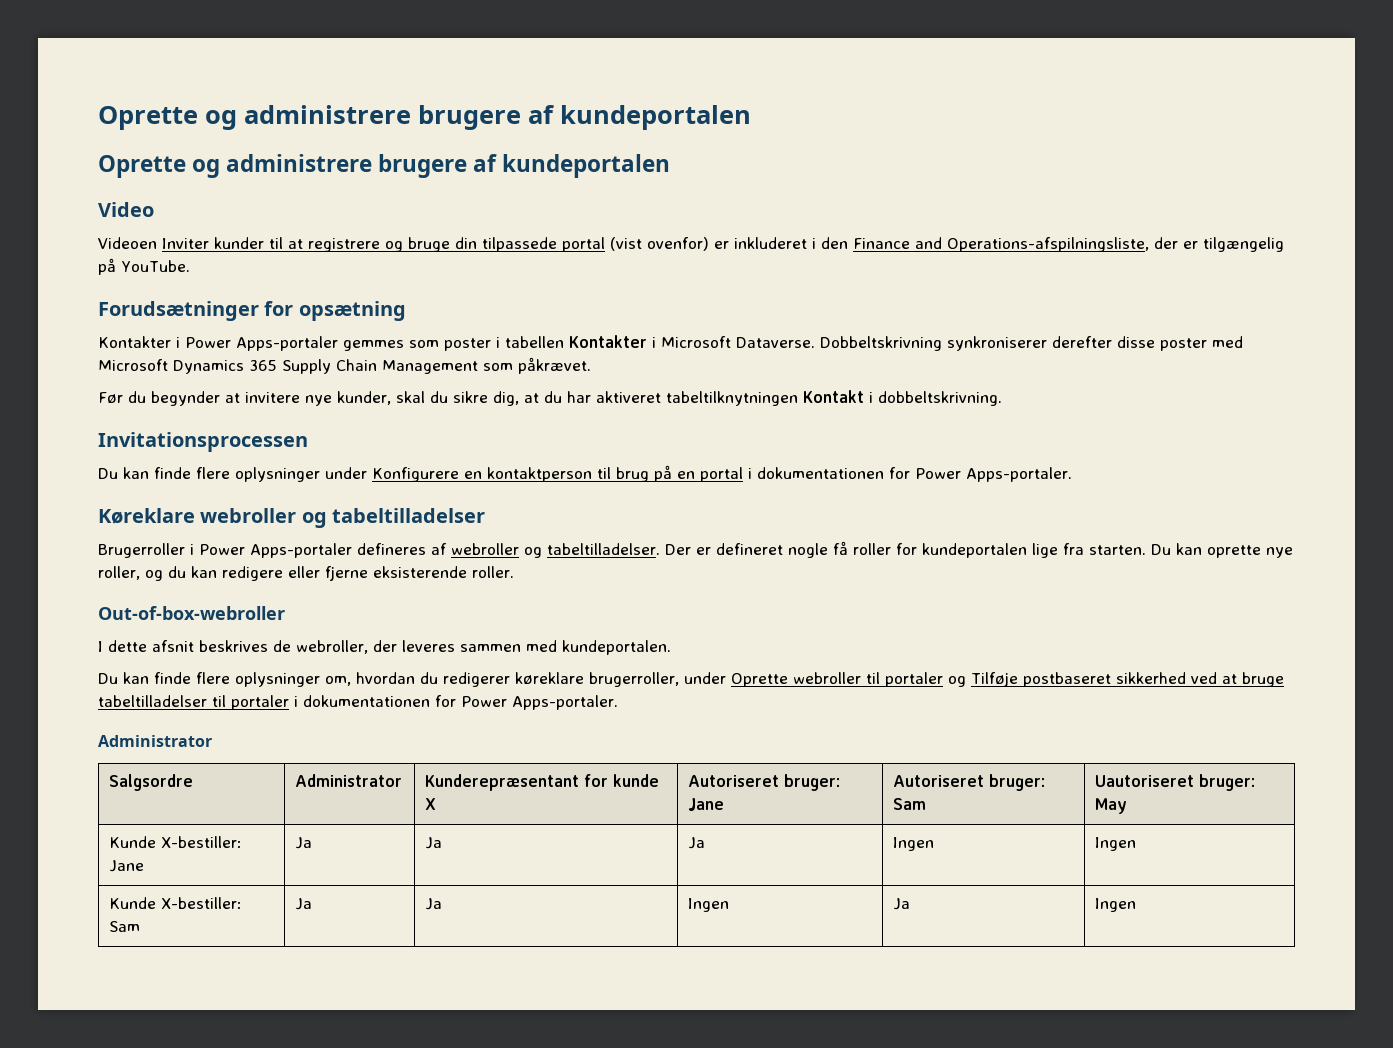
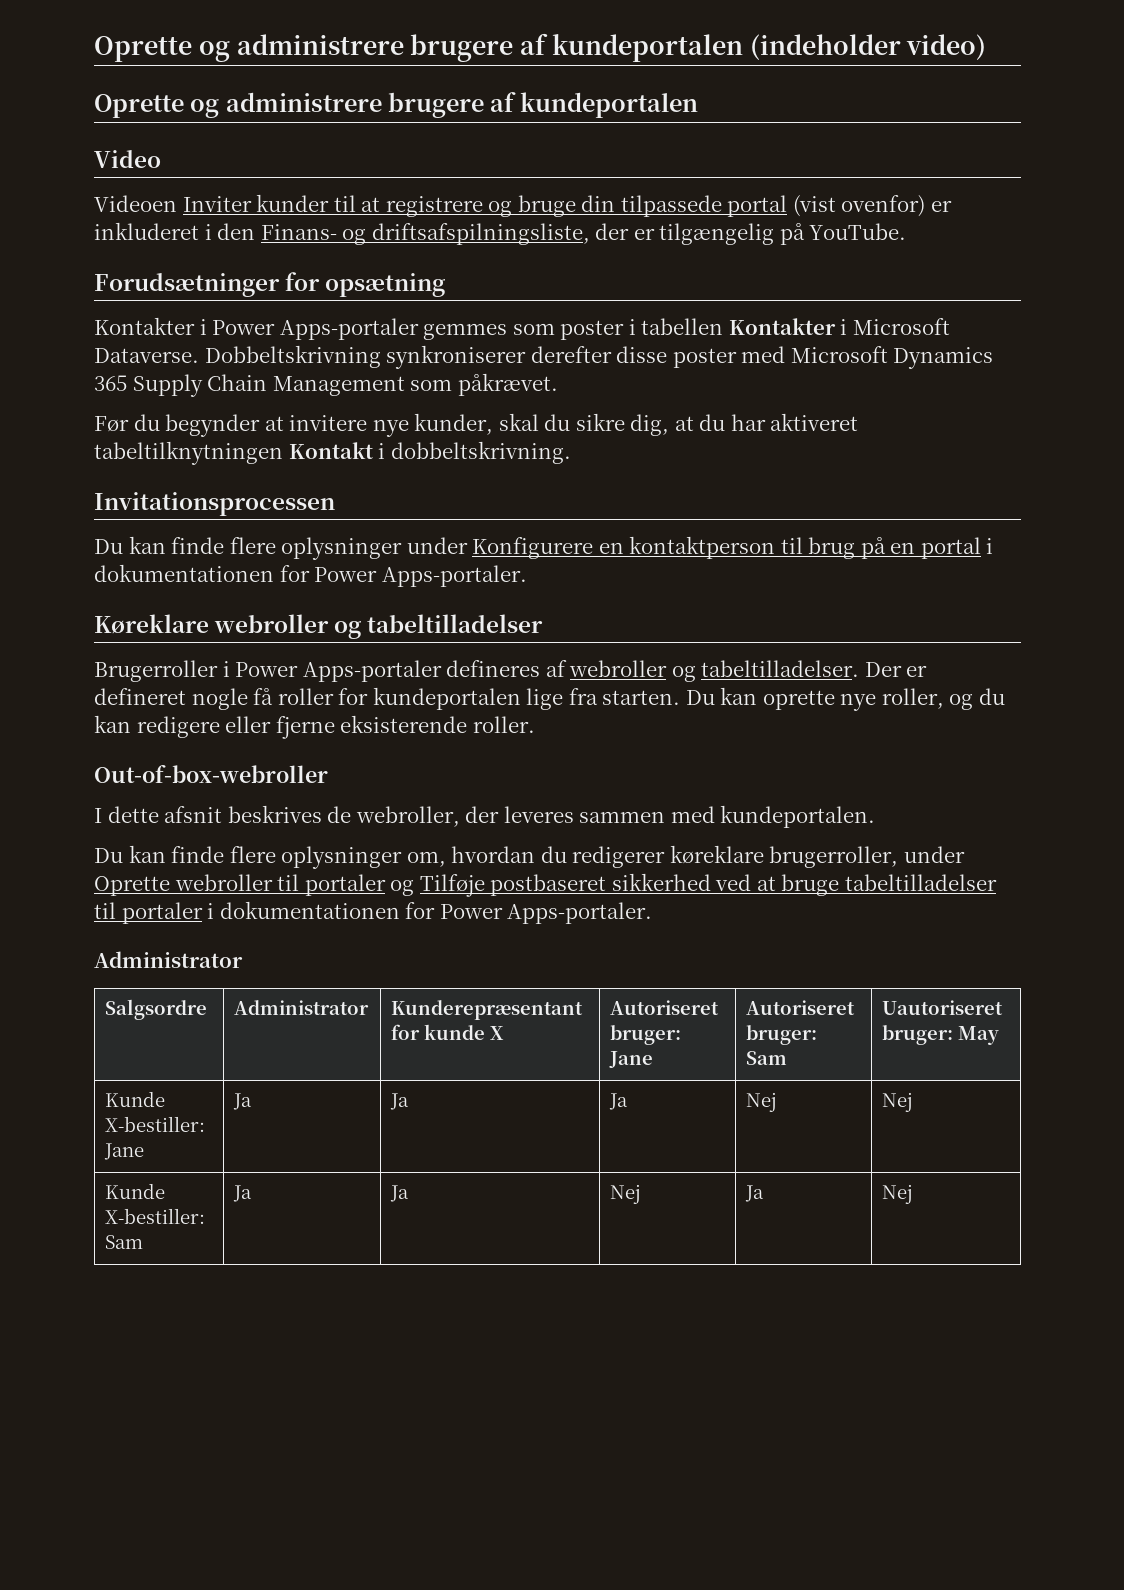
[98,105,751,130] Oprette og administrere brugere af kundeportalen -> [94,33,987,62] Oprette og administrere brugere af kundeportalen (indeholder video)
[853,237,1149,252] Finance and Operations-afspilningsliste, -> [260,223,590,245] Finans- og driftsafspilningsliste,
[892,837,934,851] [1094,837,1136,851] Ingen | Ingen -> [746,1092,778,1112] [882,1092,914,1112] Nej | Nej
[687,898,729,912] [892,898,910,910] [1094,898,1136,912] Ingen | Ja | Ingen -> [610,1184,642,1204] [745,1185,765,1202] [882,1184,914,1204] Nej | Ja | Nej

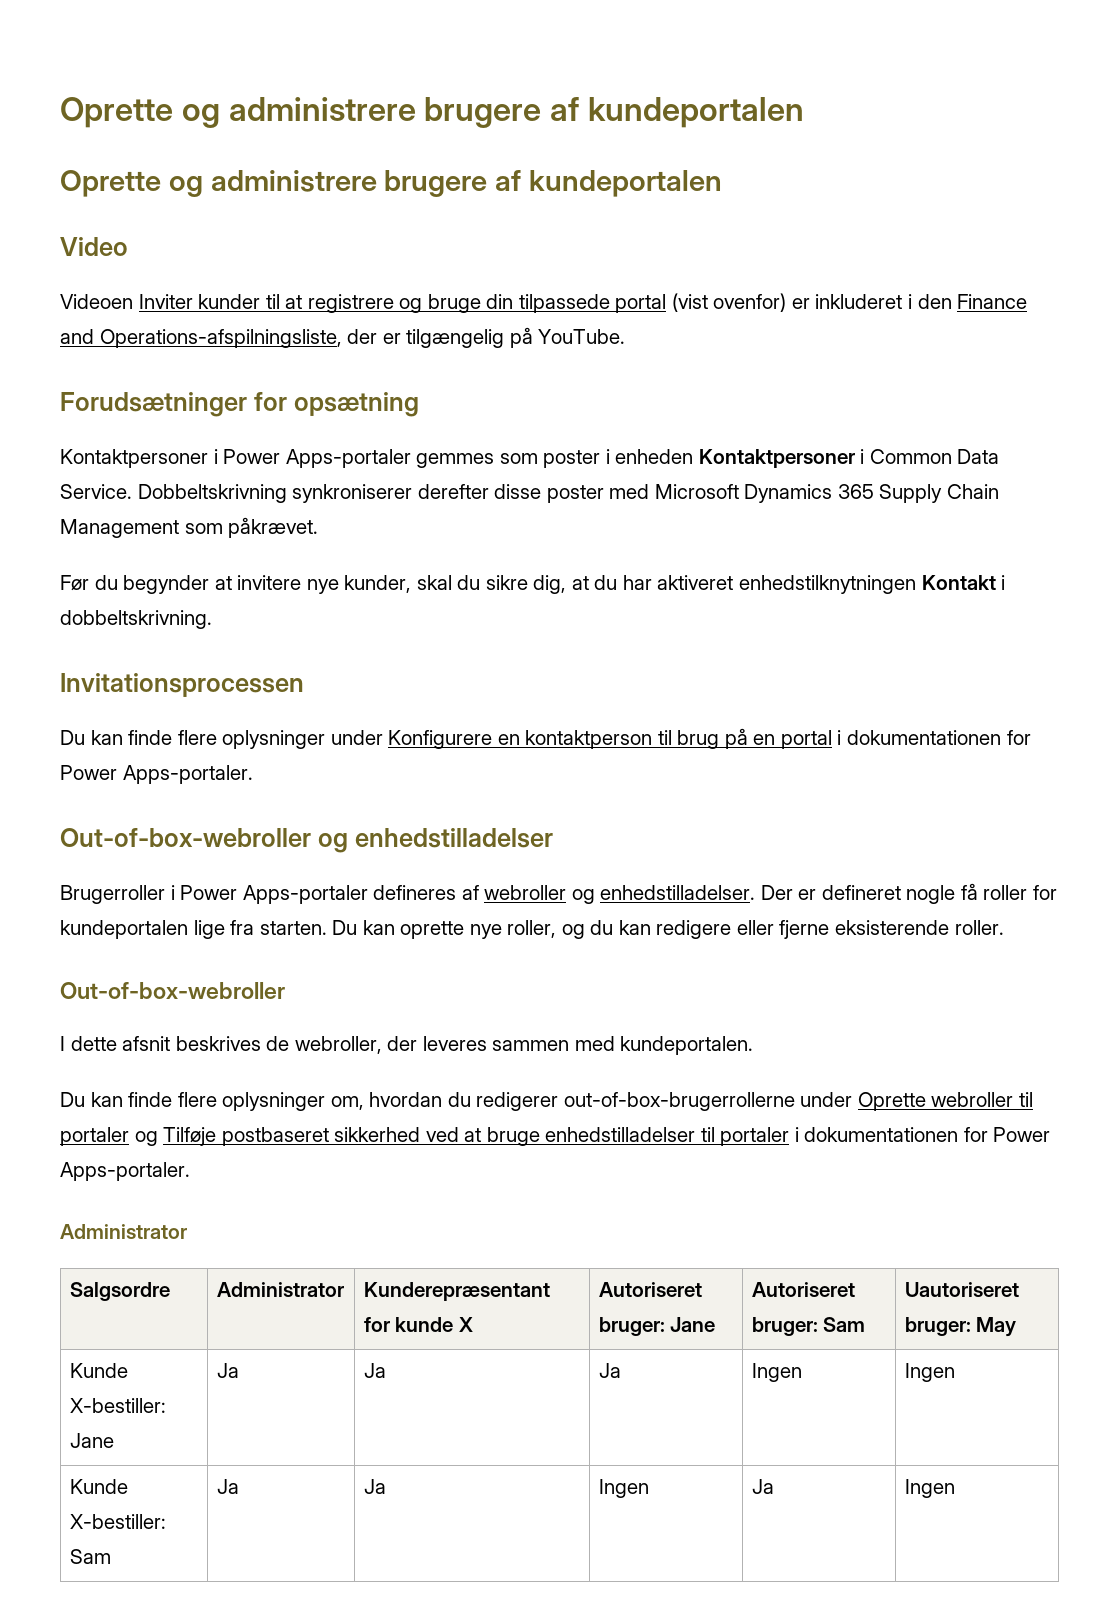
[94,33,987,62] Oprette og administrere brugere af kundeportalen (indeholder video) -> [60,97,804,128] Oprette og administrere brugere af kundeportalen
[260,223,590,245] Finans- og driftsafspilningsliste, -> [957,294,1028,309] [60,329,342,348] Finance and Operations-afspilningsliste,
[94,317,195,335] Kontakter -> [60,449,208,468] Kontaktpersoner
[641,318,950,335] [94,348,199,363] tabellen Kontakter i Microsoft Dataverse. -> [615,449,1000,468] [60,484,132,499] enheden Kontaktpersoner i Common Data Service.
[94,441,283,465] tabeltilknytningen -> [739,575,917,594] enhedstilknytningen
[94,614,544,639] Køreklare webroller og tabeltilladelser -> [60,828,553,853] Out-of-box-webroller og enhedstilladelser
[701,660,860,677] tabeltilladelser. -> [600,885,756,900] enhedstilladelser.
[669,845,899,868] køreklare brugerroller, -> [563,1092,795,1111] out-of-box-brugerrollerne
[844,874,997,891] tabeltilladelser -> [545,1127,696,1142] enhedstilladelser
[746,1092,778,1112] [882,1092,914,1112] Nej | Nej -> [751,1363,802,1382] [904,1363,955,1382] Ingen | Ingen
[610,1184,642,1204] [745,1185,765,1202] [882,1184,914,1204] Nej | Ja | Nej -> [598,1479,649,1498] [751,1479,774,1494] [904,1479,955,1498] Ingen | Ja | Ingen

